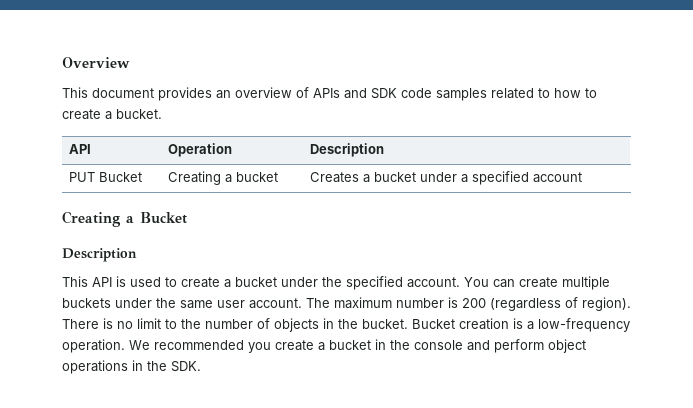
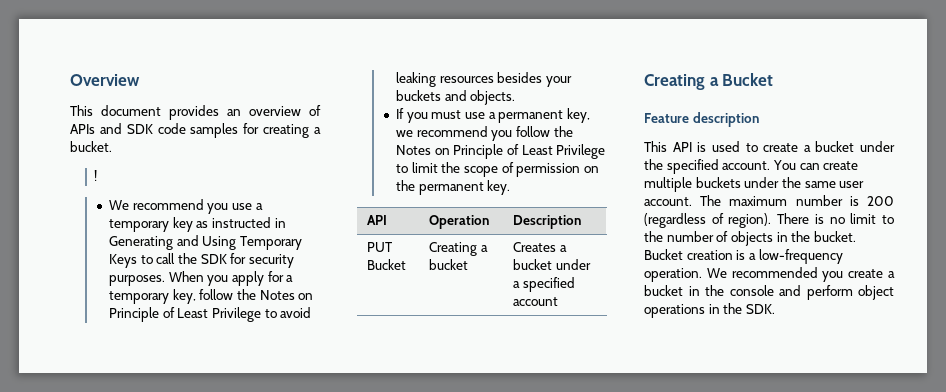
[491,88,597,99] [62,109,162,120] related to how to create a bucket. -> [243,123,321,138] [70,141,112,152] [94,170,98,181] [109,199,263,214] [109,217,286,232] [109,235,303,250] [109,253,294,268] [109,271,294,286] [109,289,314,304] [109,307,312,322] [396,72,573,87] [396,90,516,105] [396,108,590,123] [396,126,573,141] [396,144,606,159] [396,162,599,177] [396,180,511,195] for creating a bucket. // ! // We recommend you use a temporary key as instructed in Generating and Using Temporary Keys to call the SDK for security purposes. When you apply for a temporary key, follow the Notes on Principle of Least Privilege to avoid leaking resources besides your buckets and objects. // If you must use a permanent key, we recommend you follow the Notes on Principle of Least Privilege to limit the scope of permission on the permanent key.
[62,248,137,262] Description -> [644,112,759,127] Feature description

